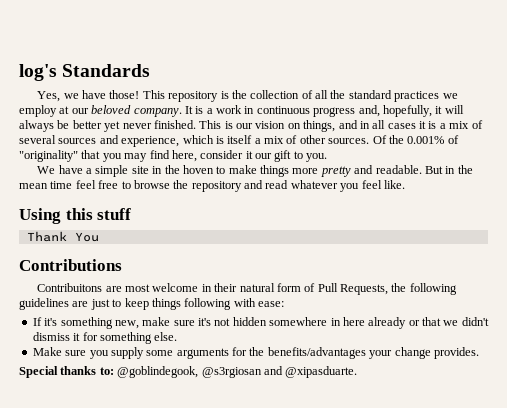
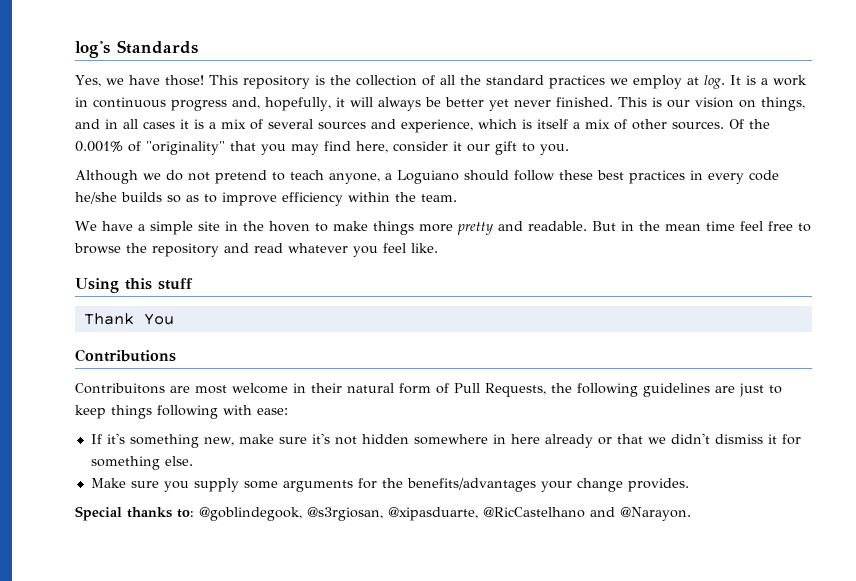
[71,105,182,117] our beloved company. -> [703,75,725,89] log.
(328, 157) none -> [75,170,779,184] [75,192,457,206] // Although we do not pretend to teach anyone, a Loguiano should follow these best practices in every code he/she builds so as to improve efficiency within the team.
[201,366,358,378] @s3rgiosan and @xipasduarte. -> [307,507,691,521] @s3rgiosan, @xipasduarte, @RicCastelhano and @Narayon.

